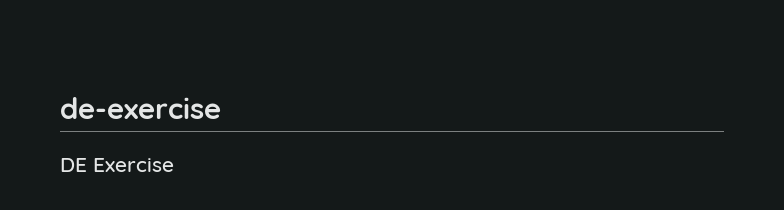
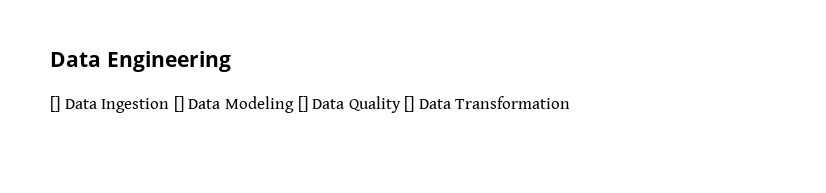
[60,97,221,119] [60,158,174,172] de-exercise // DE Exercise -> [50,51,231,72] [50,96,571,113] Data Engineering // [] Data Ingestion [] Data Modeling [] Data Quality [] Data Transformation

